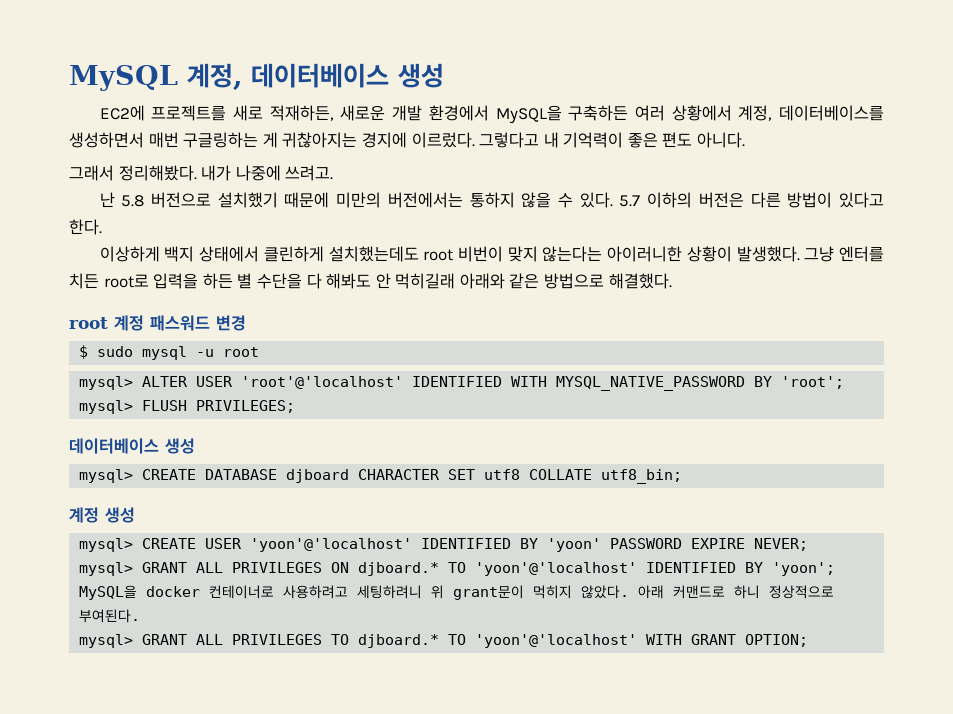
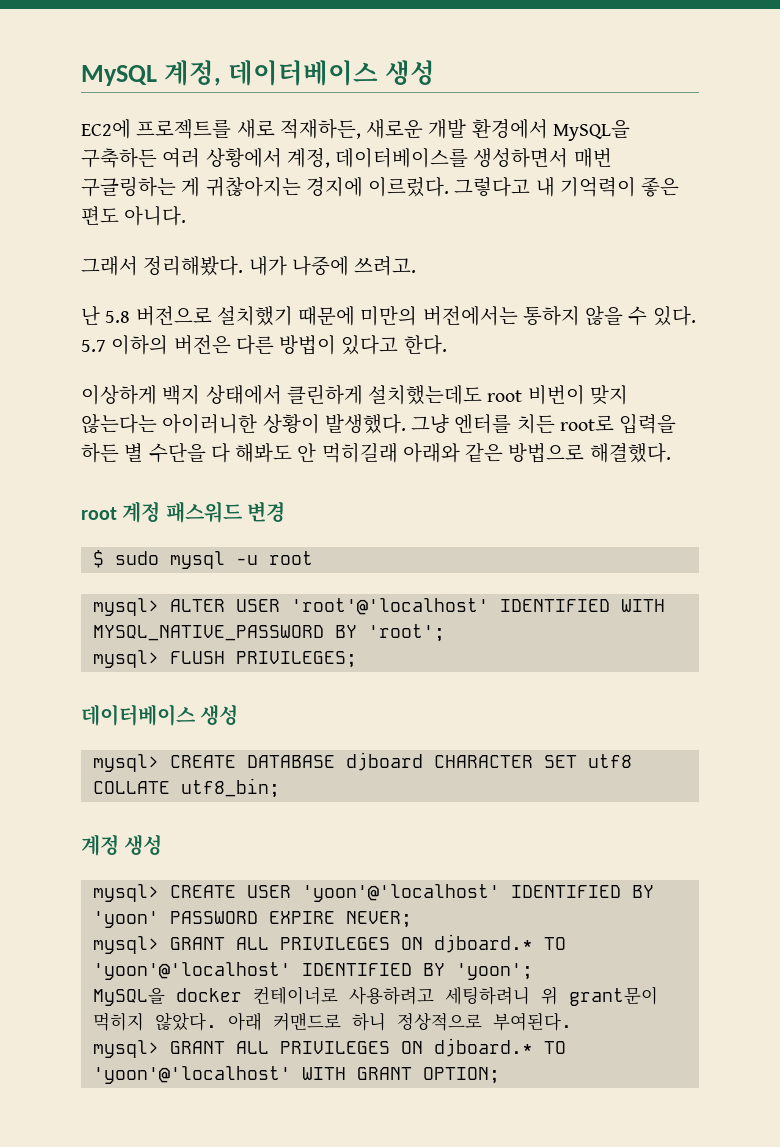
[331,634,350,645] TO -> [400,1041,423,1054] ON

